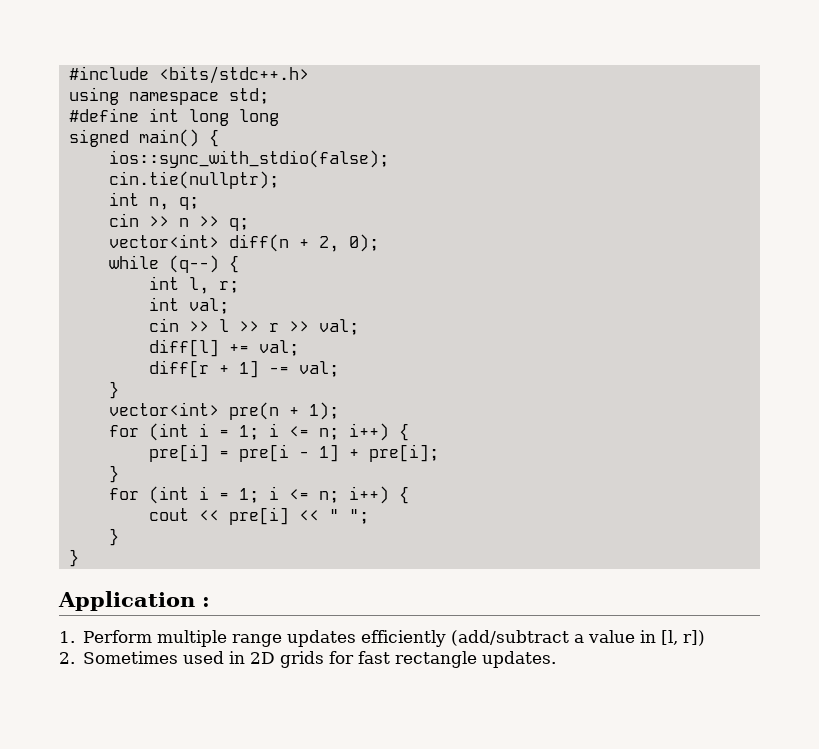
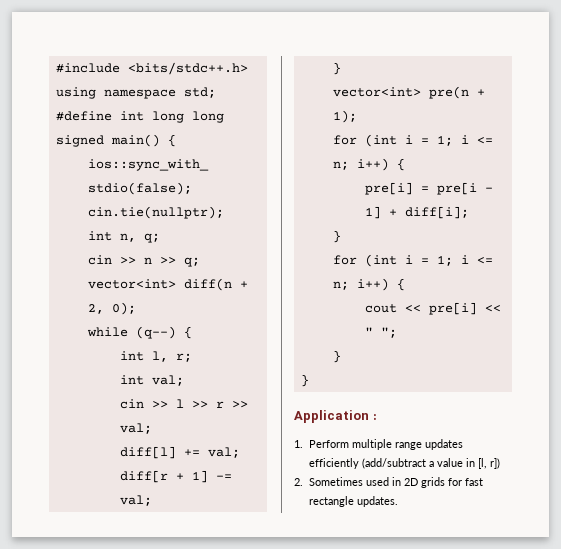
[368,444,439,462] pre[i]; -> [404,206,469,219] diff[i];

